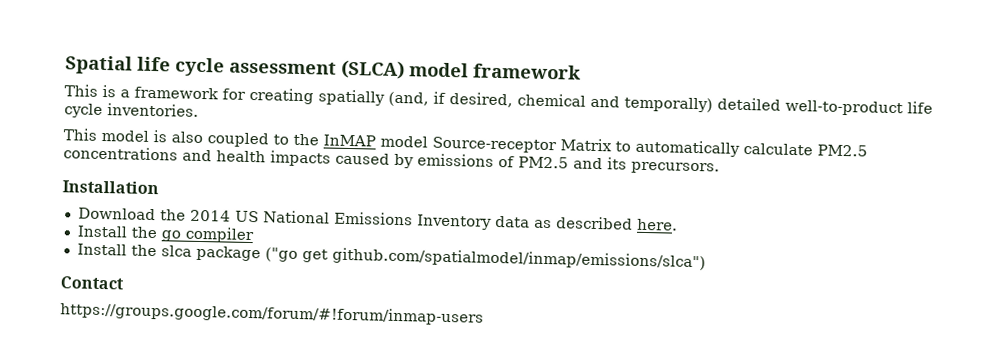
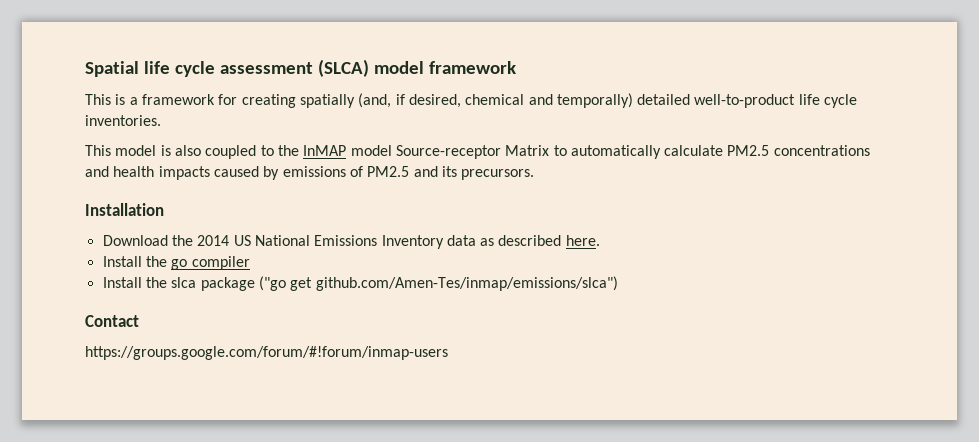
[331,247,706,271] github.com/spatialmodel/inmap/emissions/slca") -> [315,276,618,291] github.com/Amen-Tes/inmap/emissions/slca")

